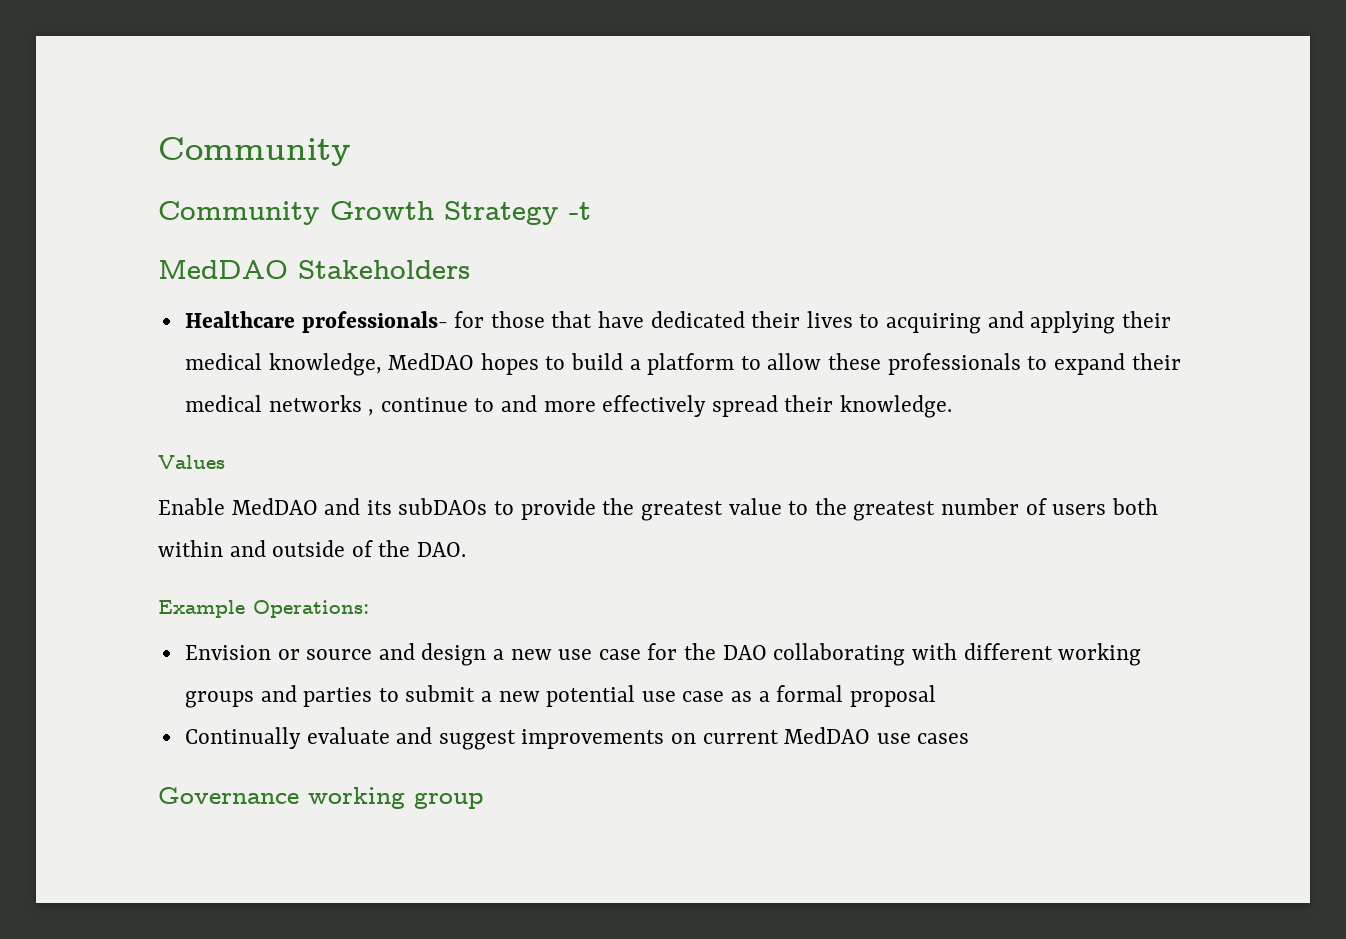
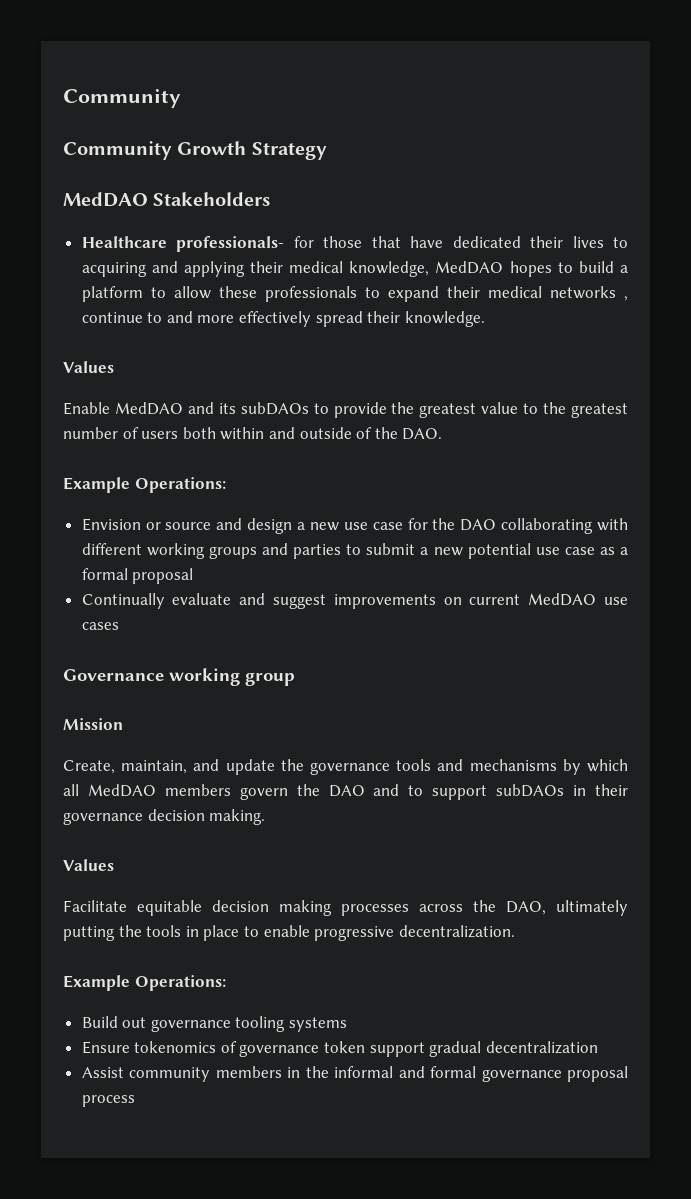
[569,202,591,220] -t -> (327, 151) none
(483, 800) none -> [63,718,123,730] [63,759,628,775] [63,784,629,800] [63,809,266,825] [63,859,114,871] [63,900,628,916] [63,925,515,941] [63,975,226,991] [81,1016,348,1032] [81,1041,598,1057] [81,1066,628,1082] [81,1095,135,1107] // Mission // Create, maintain, and update the governance tools and mechanisms by which all MedDAO members govern the DAO and to support subDAOs in their governance decision making. // Values // Facilitate equitable decision making processes across the DAO, ultimately putting the tools in place to enable progressive decentralization. // Example Operations: // Build out governance tooling systems // Ensure tokenomics of governance token support gradual decentralization // Assist community members in the informal and formal governance proposal process

